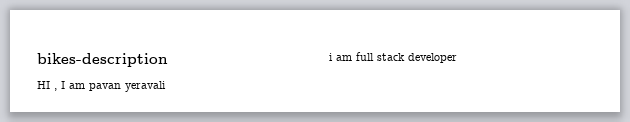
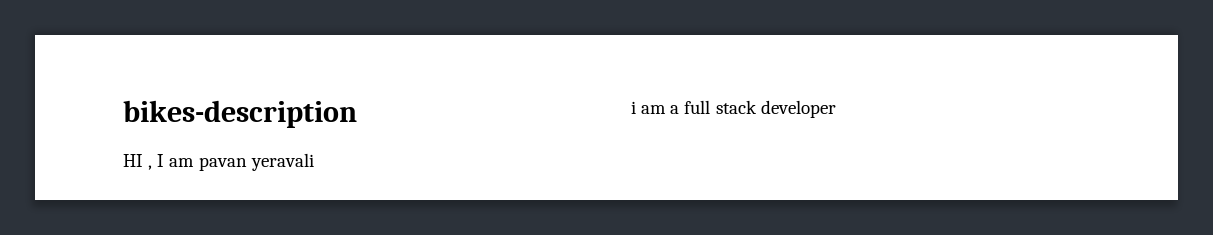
(352, 58) none -> [670,105,680,114] a

